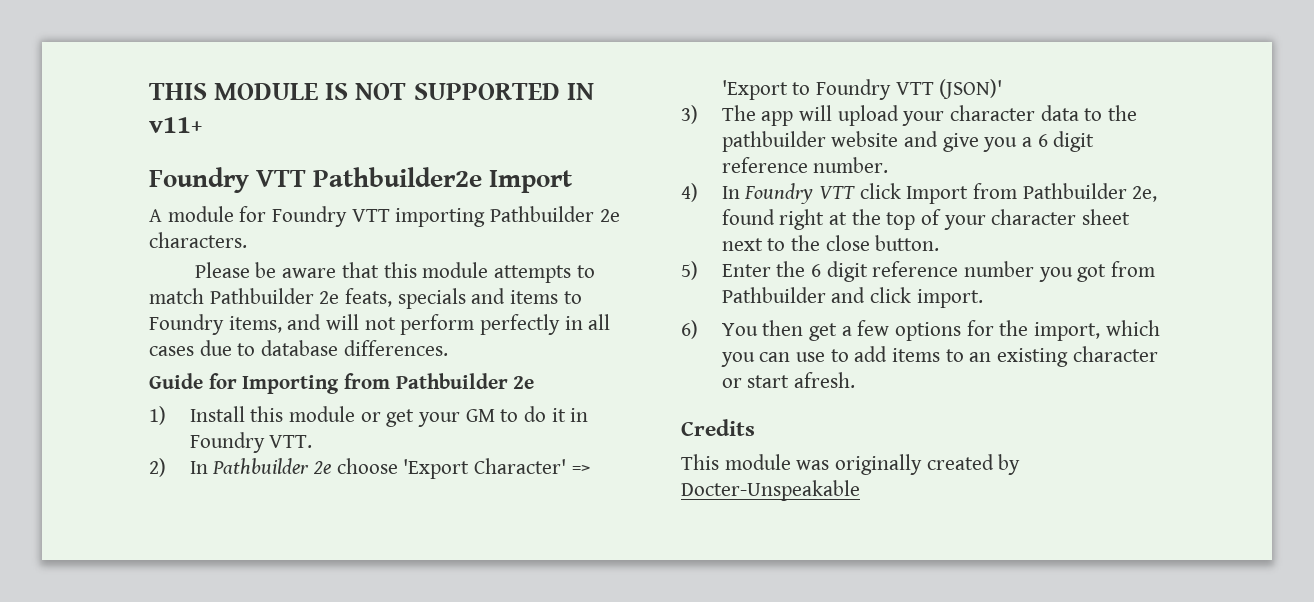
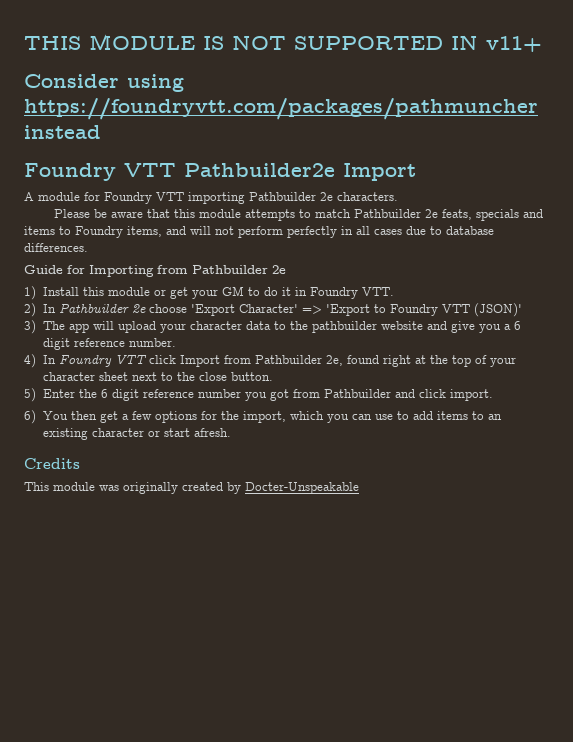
(202, 125) none -> [24,74,184,92] [24,98,538,120] [24,125,101,139] // Consider using https://foundryvtt.com/packages/pathmuncher instead

